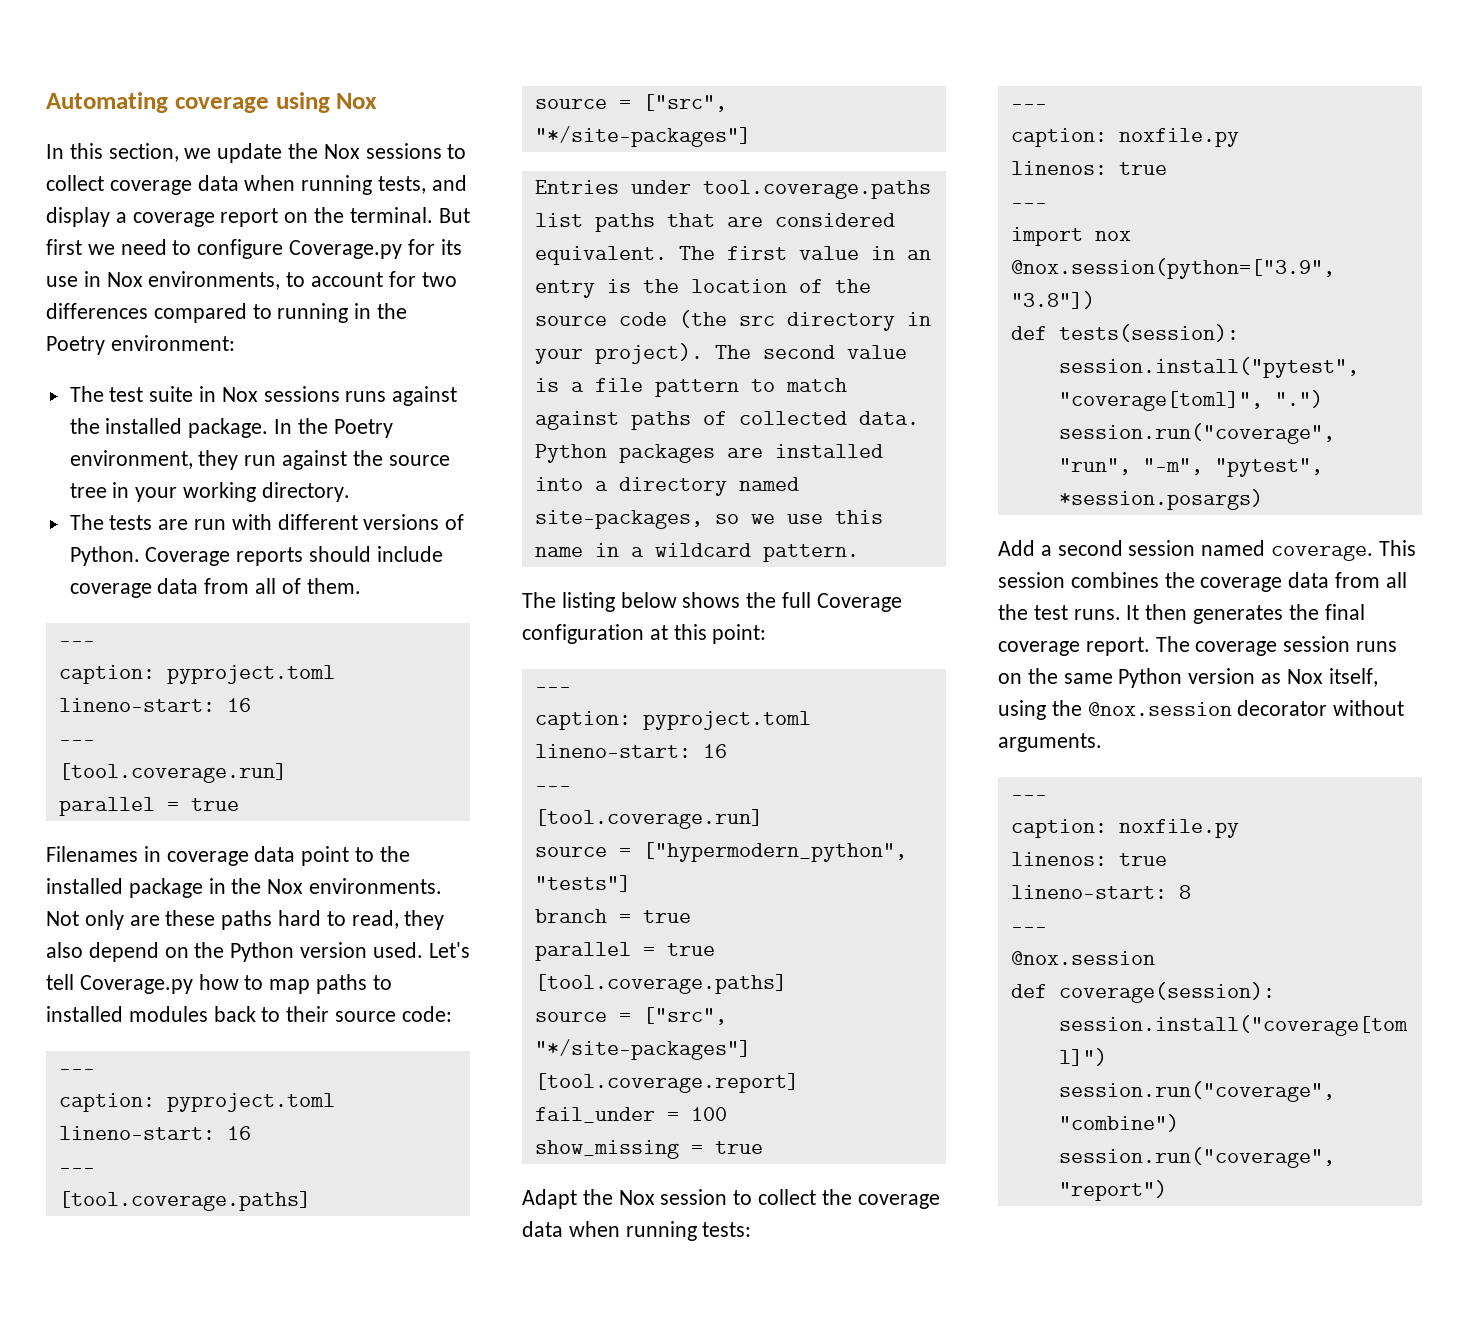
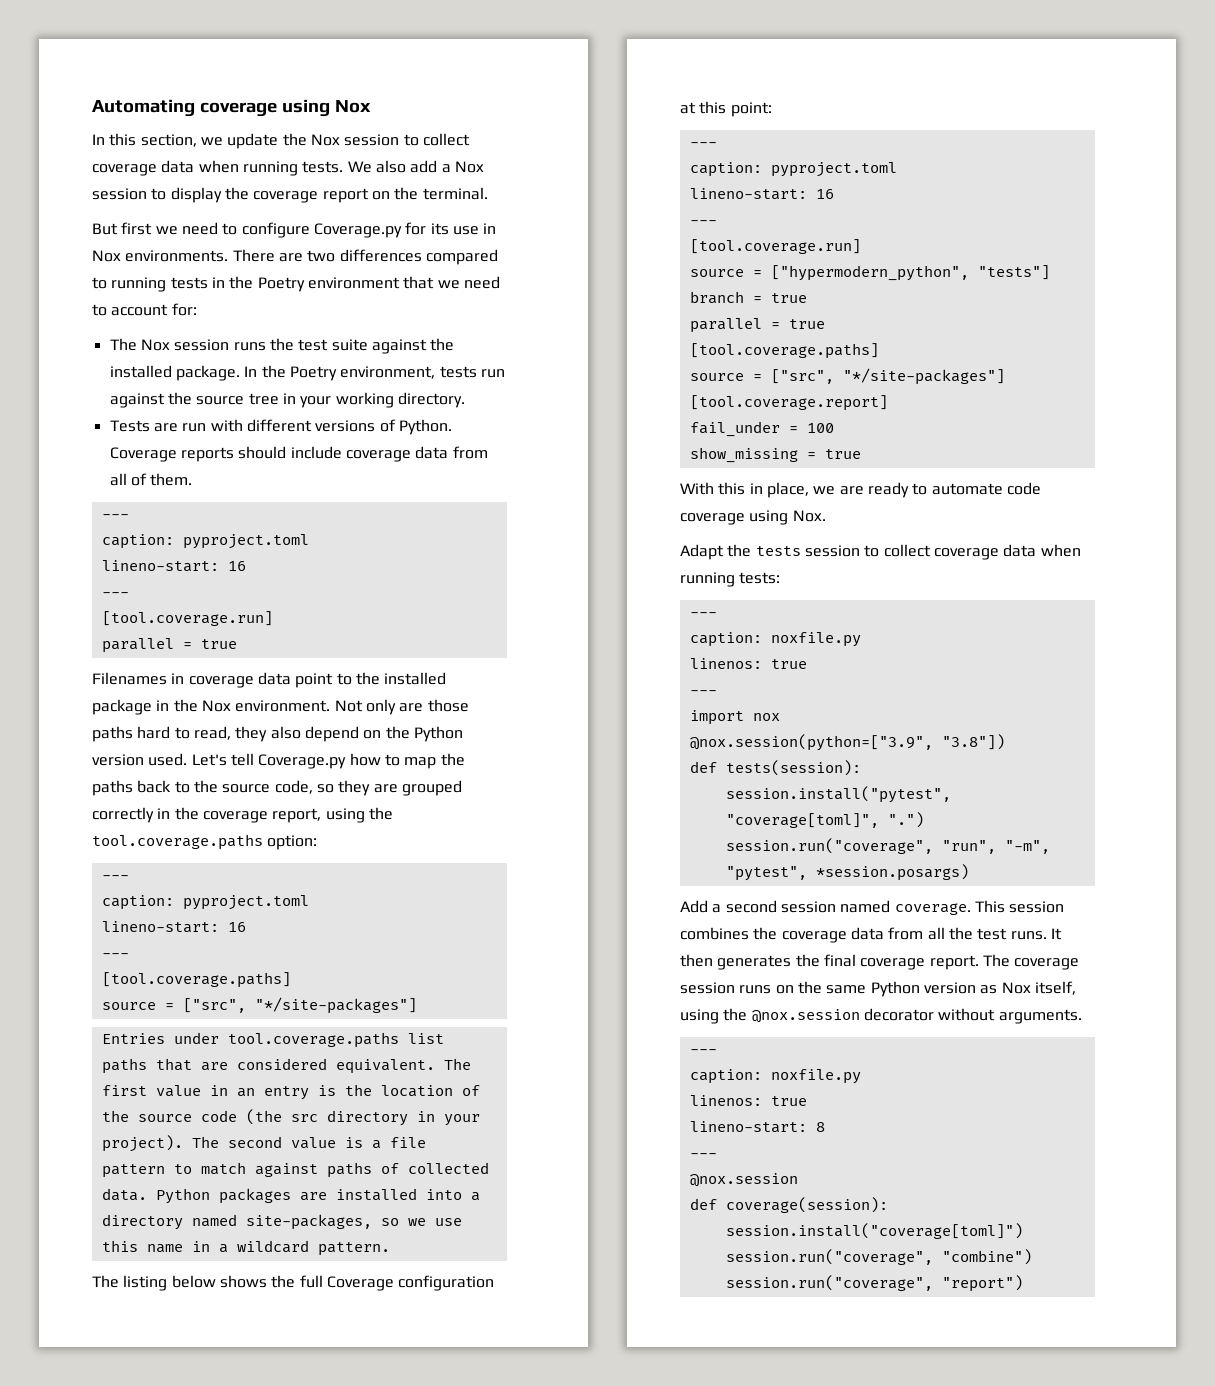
[365,143,467,159] [46,175,467,195] [46,207,127,227] sessions to collect coverage data when running tests, and display a -> [344,133,470,146] [92,160,484,176] [92,187,249,203] session to collect coverage data when running tests. We also add a Nox session to display the
(433, 215) none -> (488, 193) //
[148,271,416,290] environments, to account for -> [125,249,303,262] environments. There are
(349, 313) none -> [170,277,208,289] tests
[110,335,235,351] [69,386,387,402] environment: // The test suite in Nox sessions runs -> [307,276,500,289] [92,303,197,316] [109,338,368,351] environment that we need to account for: // The Nox session runs the test suite
[198,450,239,470] they -> [439,366,477,378] tests
[69,514,153,530] The tests -> [109,420,150,432] Tests
[309,878,443,894] environments. -> [235,700,331,712] environment.
[165,910,216,926] these -> [427,699,469,712] those
[316,974,392,994] [46,1006,452,1022] paths to installed modules back to their source code: -> [440,753,465,766] [92,780,462,796] [92,807,393,823] [92,834,318,850] the paths back to the source code, so they are grouped correctly in the coverage report, using the tool.coverage.paths option:
(763, 1147) none -> [680,482,1041,498] [680,510,826,525] // With this in place, we are ready to automate code coverage using Nox.
[618,1189,852,1205] Nox session to collect the -> [755,544,931,557] tests session to collect

